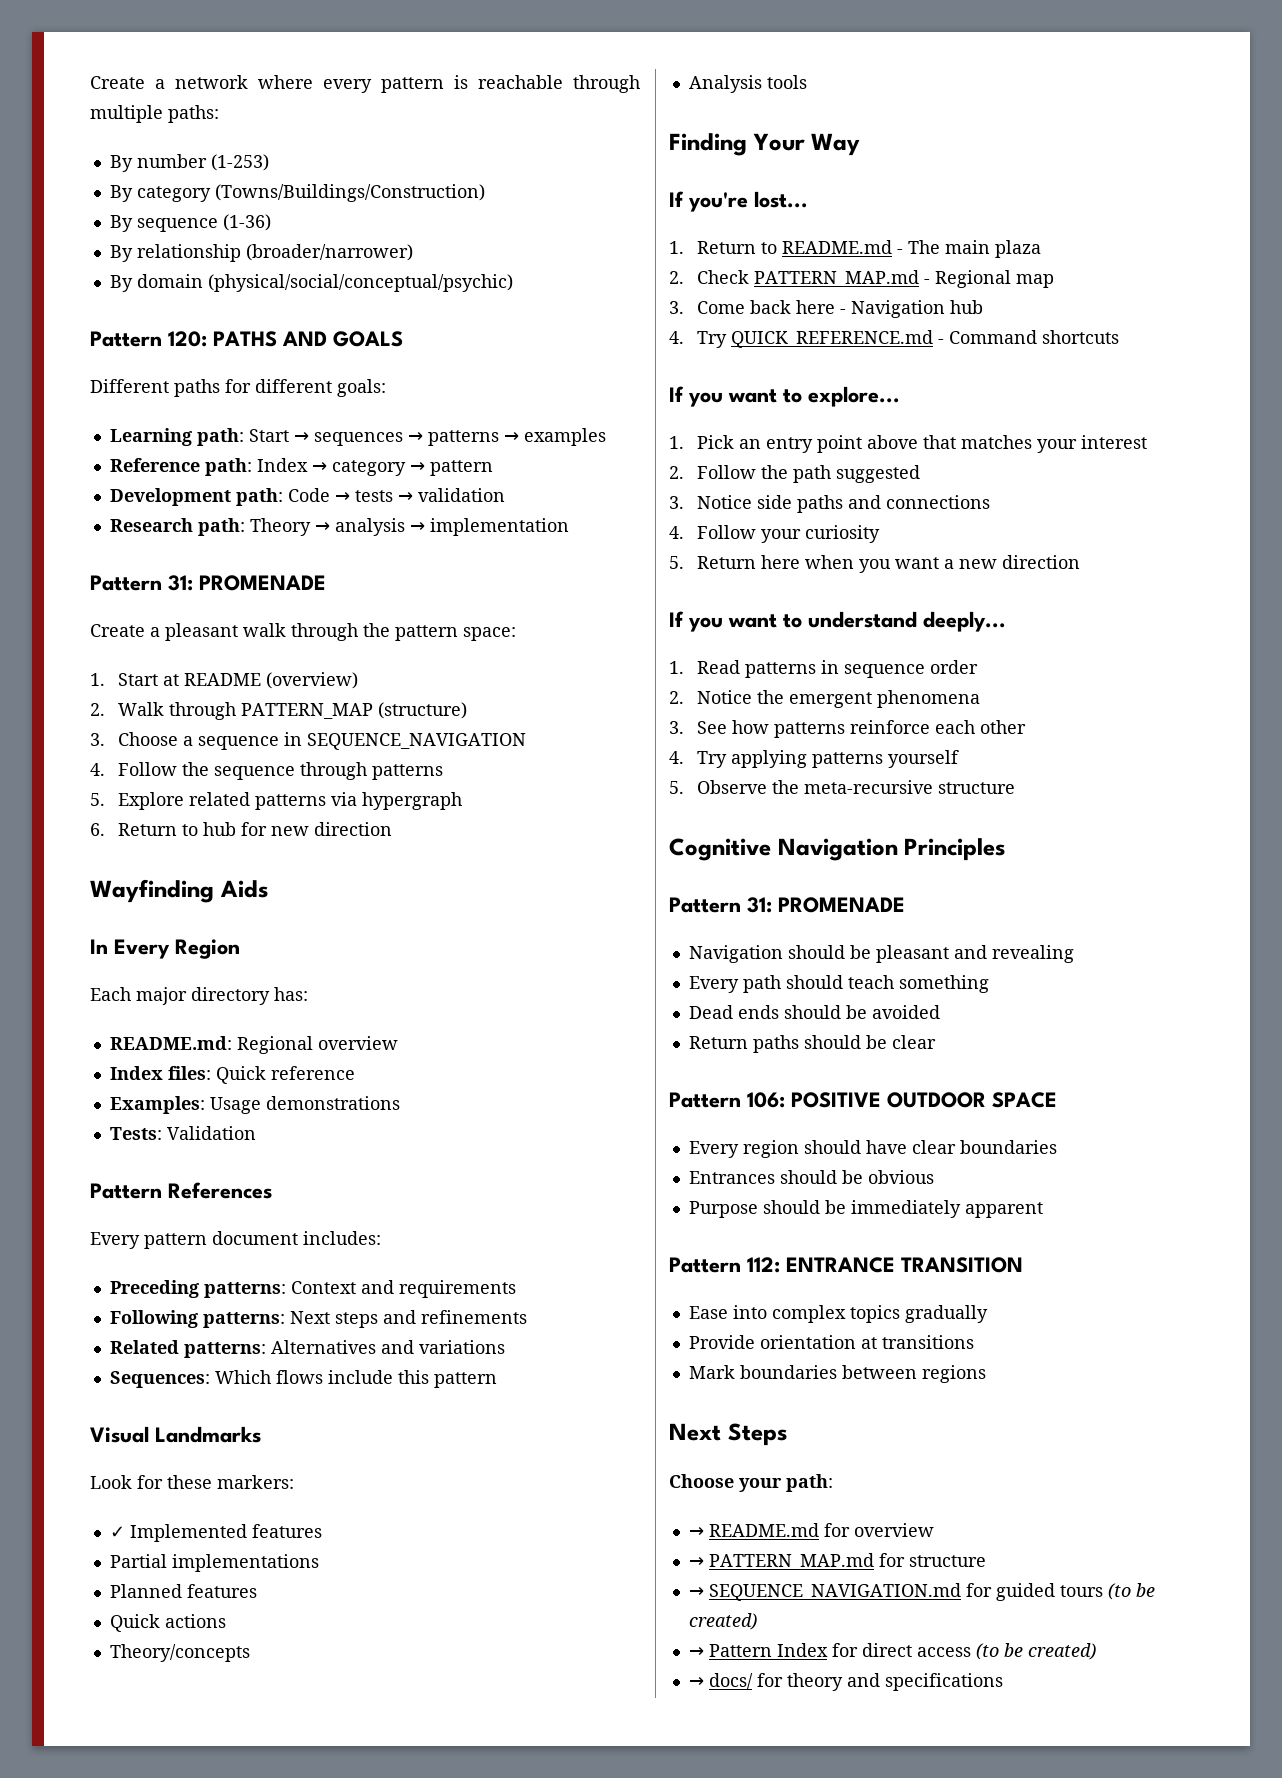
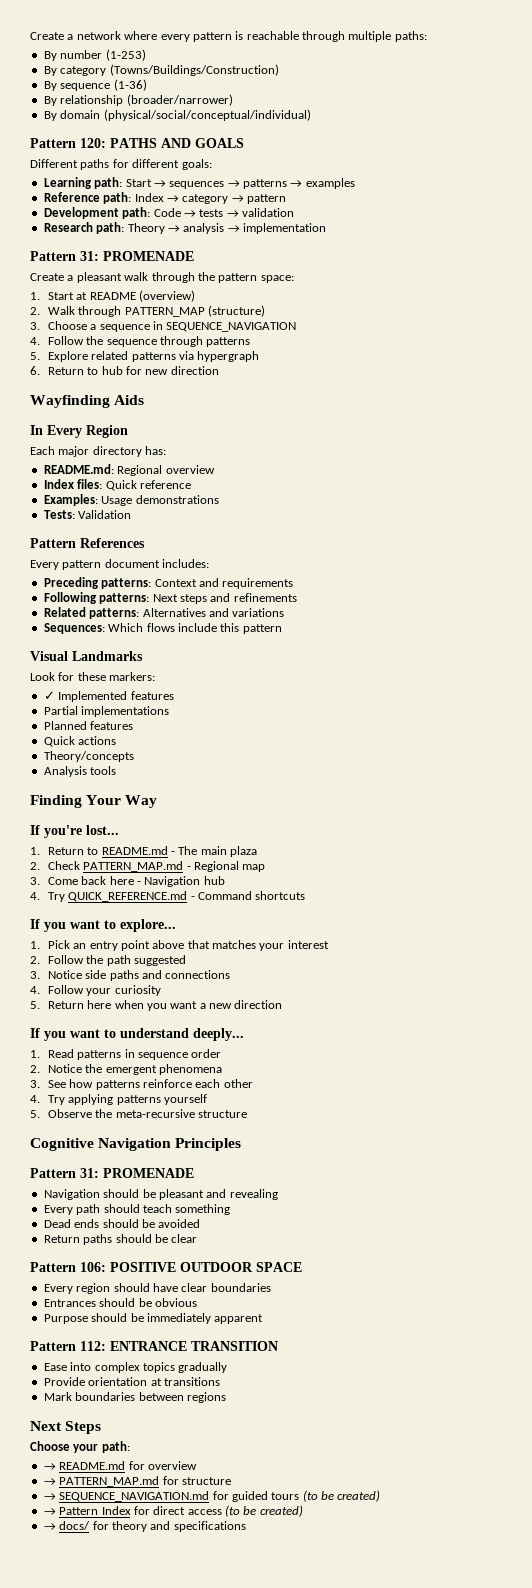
[207,274,513,292] (physical/social/conceptual/psychic) -> [103,109,311,121] (physical/social/conceptual/individual)

